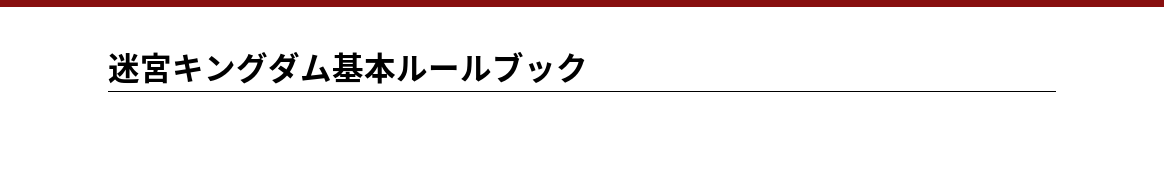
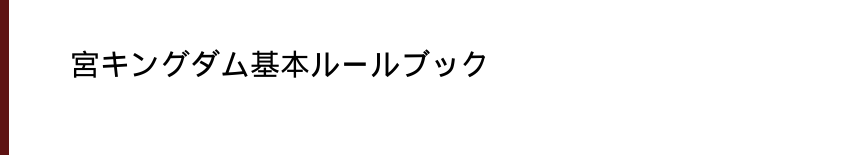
[108,53,140,84] 迷 -> (70, 64) none

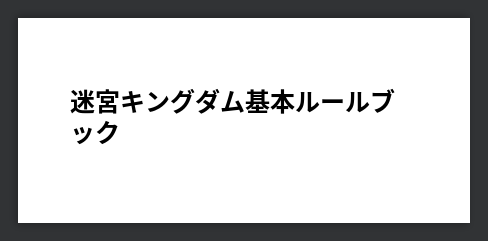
(70, 64) none -> [70,89,95,114] 迷

